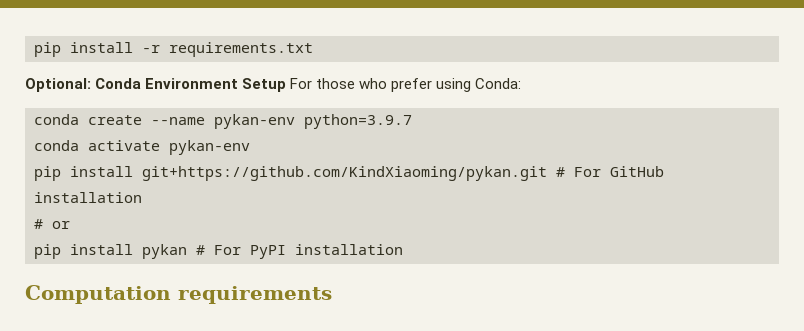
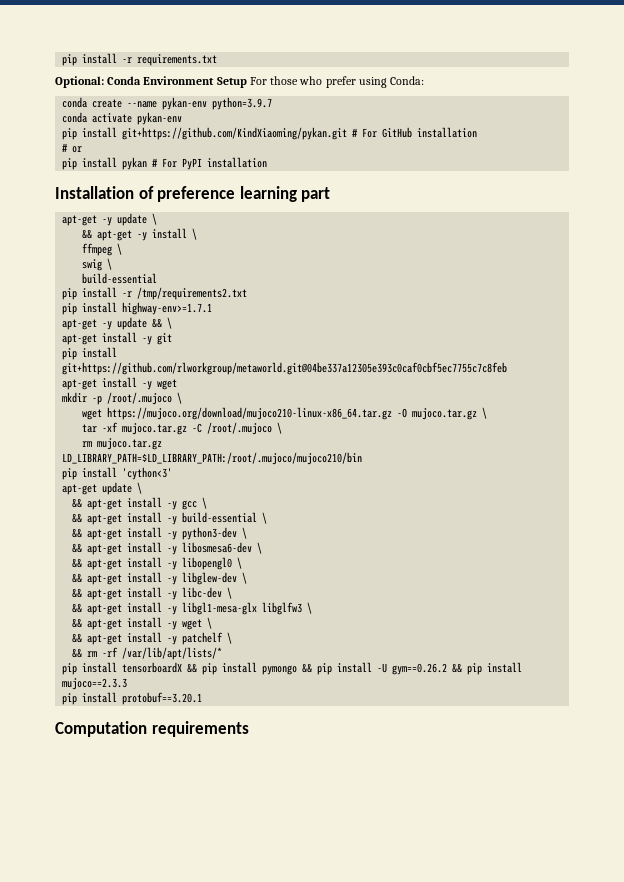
(403, 249) none -> [55,186,331,202] [62,213,158,226] [82,228,198,241] [82,243,123,256] [82,258,113,271] [82,273,158,284] [62,287,248,300] [62,302,213,315] [62,317,173,330] [62,332,173,345] [62,347,118,360] [62,362,508,375] [62,377,178,390] [62,392,183,405] [82,407,488,420] [82,422,283,435] [82,438,163,450] [62,452,363,465] [62,467,173,480] [62,482,143,495] [72,497,208,510] [72,512,268,525] [72,527,248,540] [72,542,263,555] [72,557,243,570] [72,572,248,585] [72,587,233,600] [72,602,313,615] [72,617,213,630] [72,632,233,645] [72,647,223,660] [62,662,523,675] [62,678,128,690] [62,692,203,705] // Installation of preference learning part // apt-get -y update \ // && apt-get -y install \ // ffmpeg \ // swig \ // build-essential // pip install -r /tmp/requirements2.txt // pip install highway-env>=1.7.1 // apt-get -y update && \ // apt-get install -y git // pip install git+https://github.com/rlworkgroup/metaworld.git@04be337a12305e393c0caf0cbf5ec7755c7c8feb // apt-get install -y wget // mkdir -p /root/.mujoco \ // wget https://mujoco.org/download/mujoco210-linux-x86_64.tar.gz -O mujoco.tar.gz \ // tar -xf mujoco.tar.gz -C /root/.mujoco \ // rm mujoco.tar.gz // LD_LIBRARY_PATH=$LD_LIBRARY_PATH:/root/.mujoco/mujoco210/bin // pip install 'cython<3' // apt-get update \ // && apt-get install -y gcc \ // && apt-get install -y build-essential \ // && apt-get install -y python3-dev \ // && apt-get install -y libosmesa6-dev \ // && apt-get install -y libopengl0 \ // && apt-get install -y libglew-dev \ // && apt-get install -y libc-dev \ // && apt-get install -y libgl1-mesa-glx libglfw3 \ // && apt-get install -y wget \ // && apt-get install -y patchelf \ // && rm -rf /var/lib/apt/lists/* // pip install tensorboardX && pip install pymongo && pip install -U gym==0.26.2 && pip install mujoco==2.3.3 // pip install protobuf==3.20.1

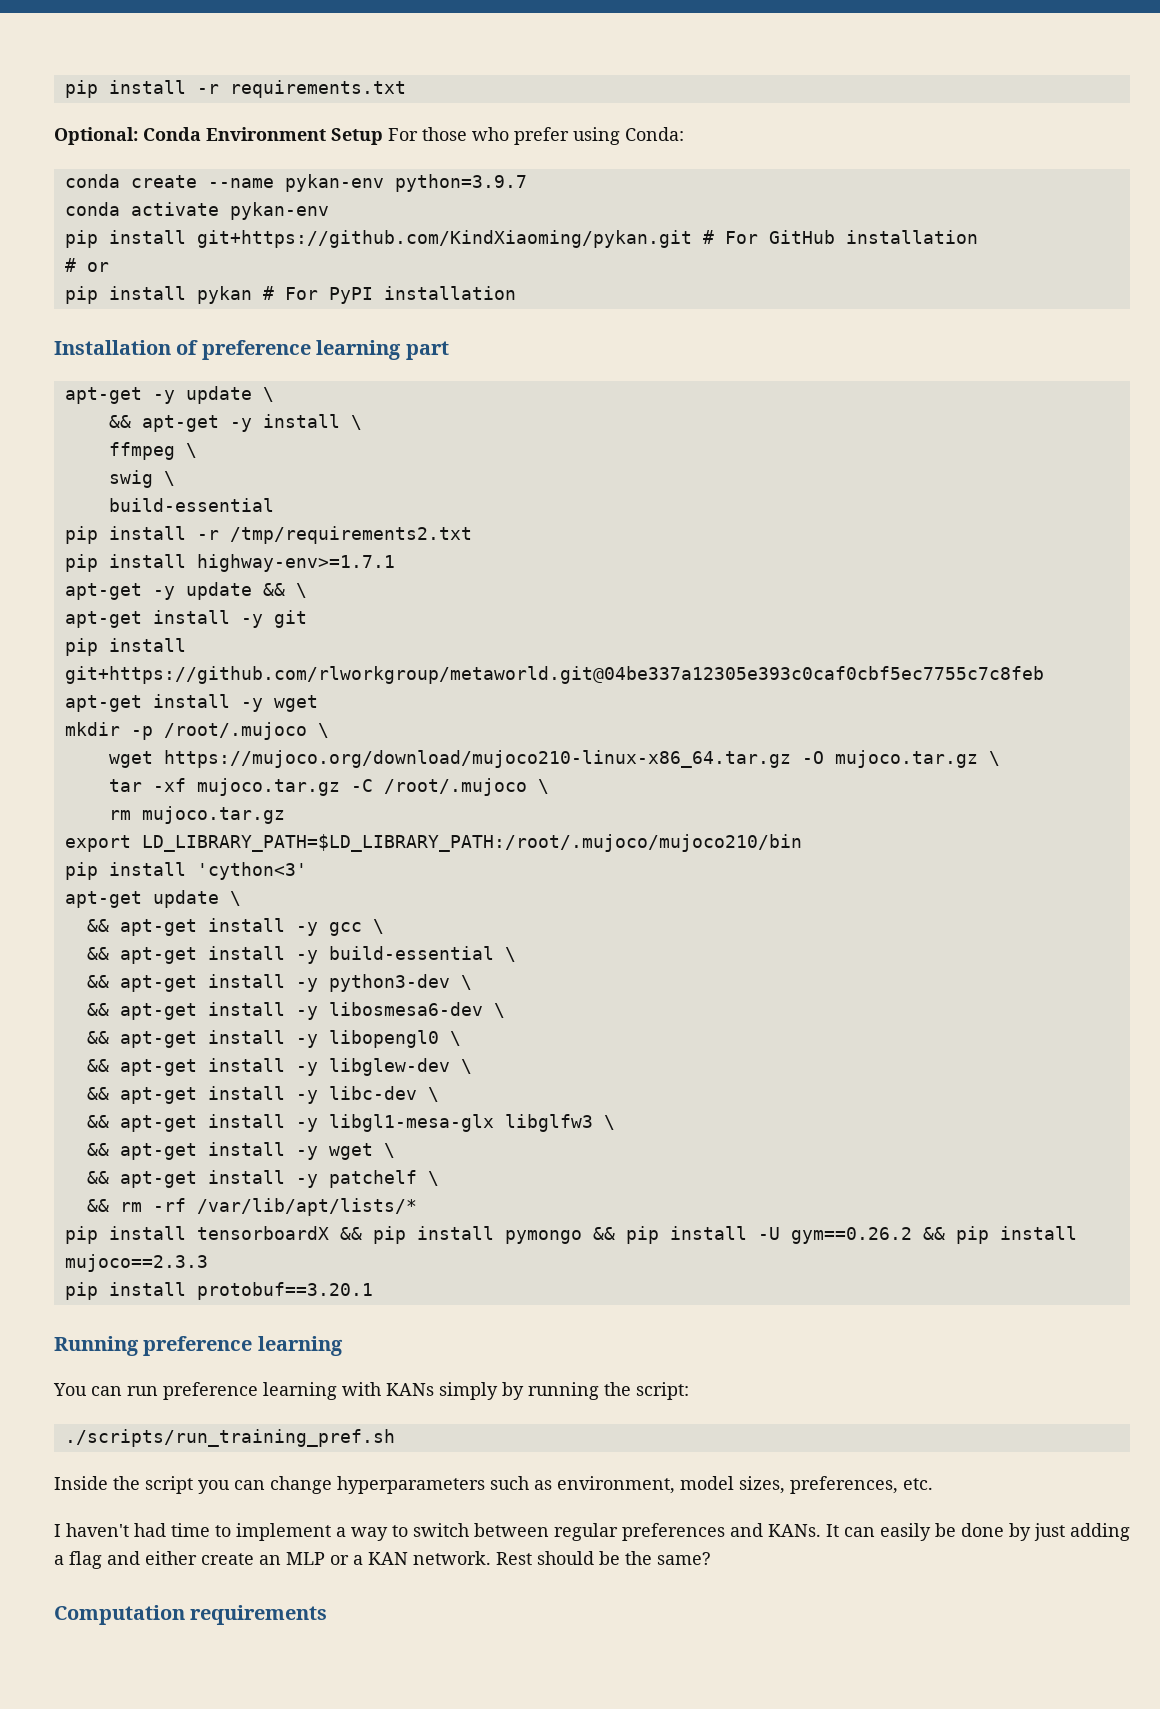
(163, 444) none -> [64,835,131,852] export
(203, 698) none -> [54,1336,343,1356] [53,1382,689,1400] [64,1429,395,1447] [54,1476,933,1494] [54,1523,1130,1541] [54,1551,711,1569] // Running preference learning // You can run preference learning with KANs simply by running the script: // ./scripts/run_training_pref.sh // Inside the script you can change hyperparameters such as environment, model sizes, preferences, etc. // I haven't had time to implement a way to switch between regular preferences and KANs. It can easily be done by just adding a flag and either create an MLP or a KAN network. Rest should be the same?

